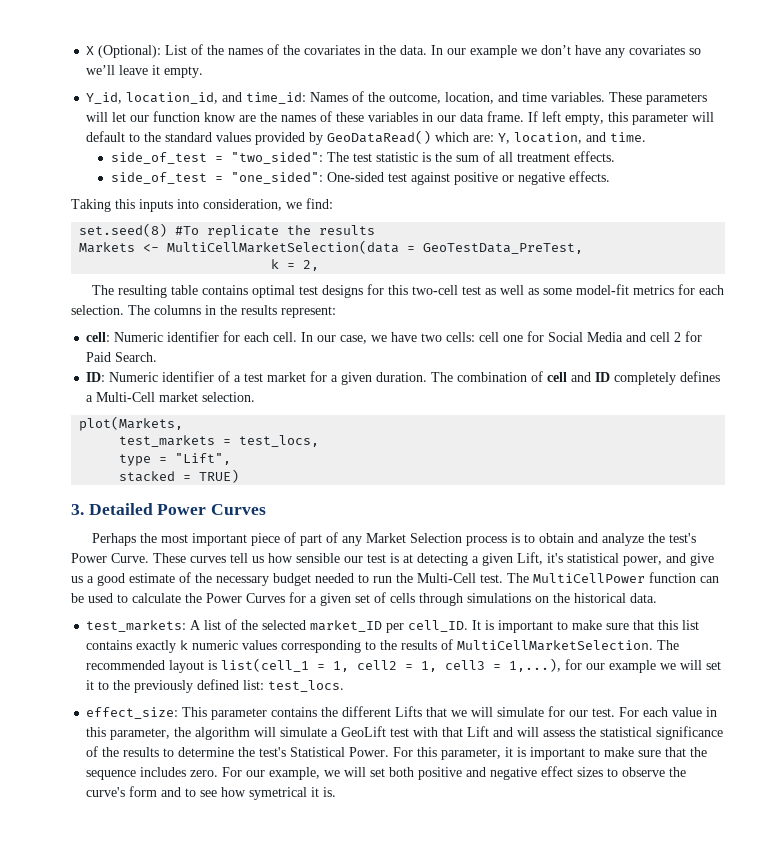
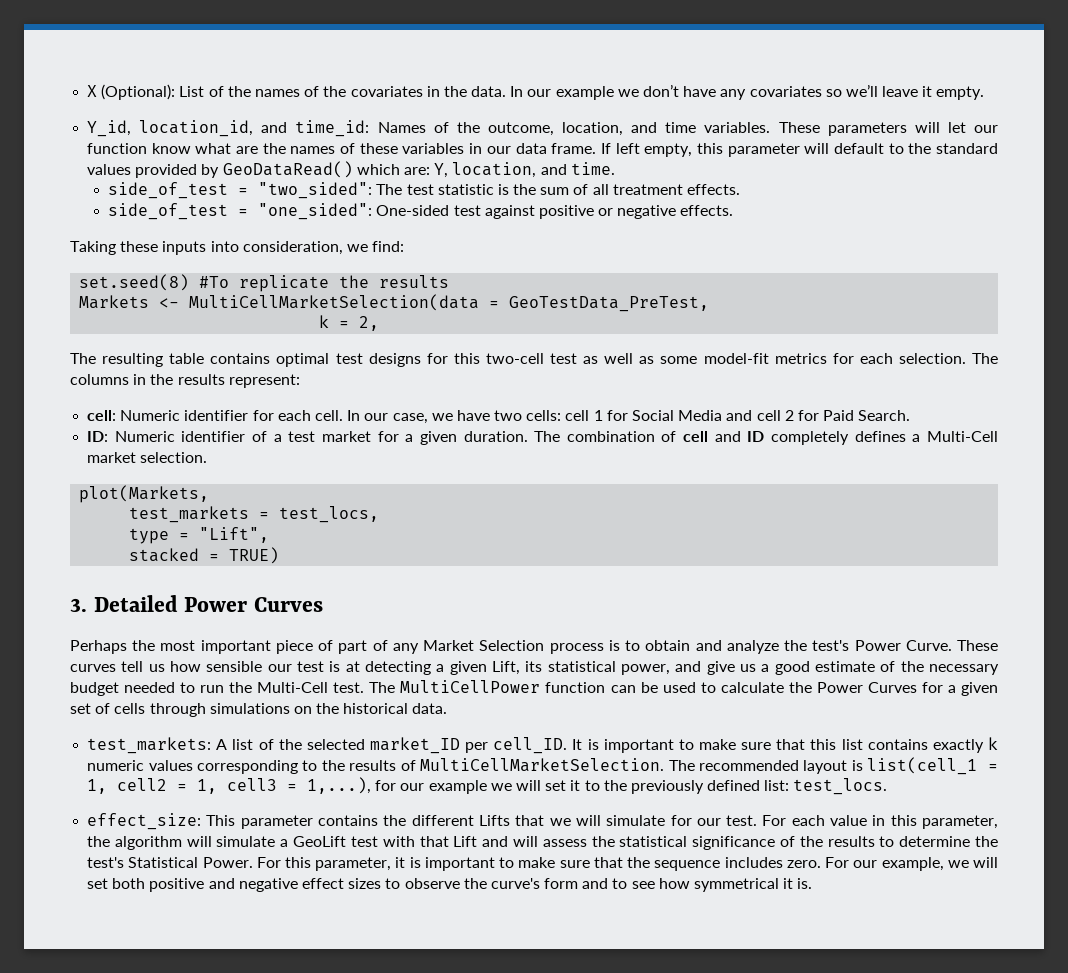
(237, 117) none -> [195,143,232,154] what
[115,199,135,209] this -> [120,241,159,252] these
[503,335,524,342] one -> [593,410,603,421] 1
[547,553,563,563] it's -> [525,661,543,672] its
[249,787,308,800] symetrical -> [694,878,780,892] symmetrical

